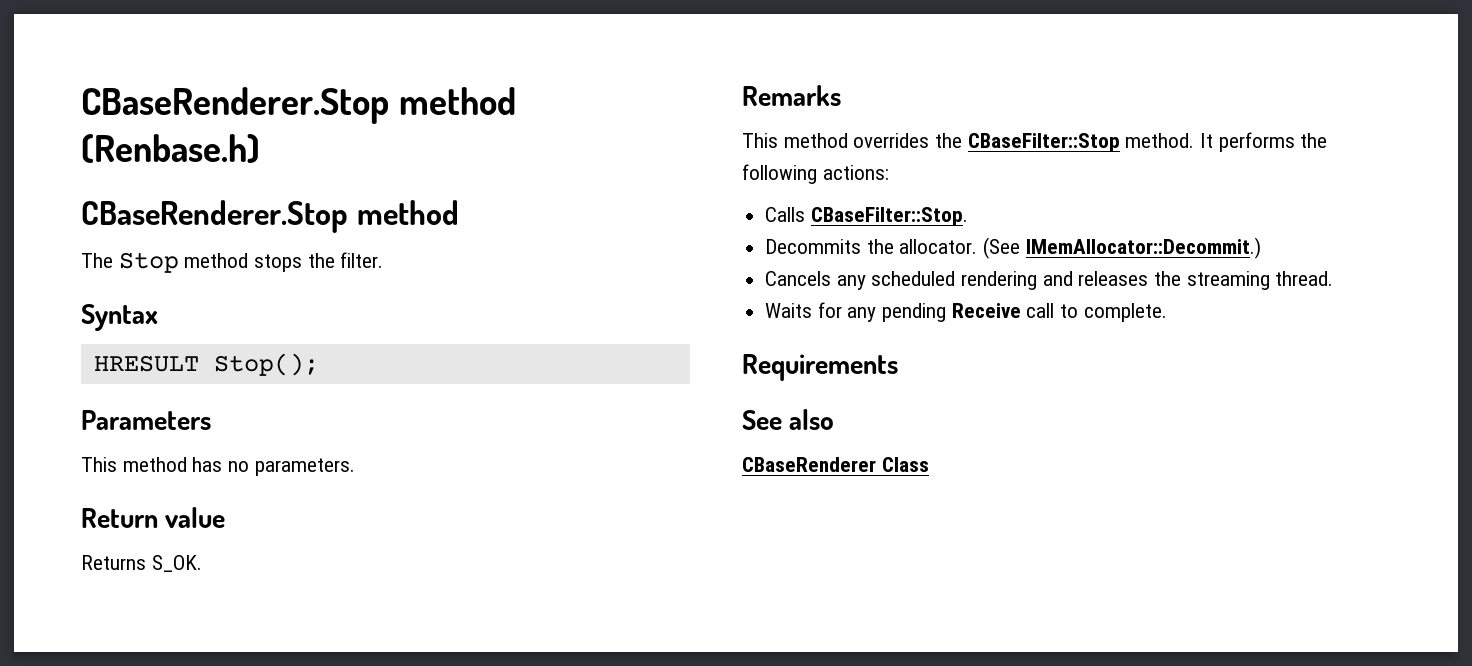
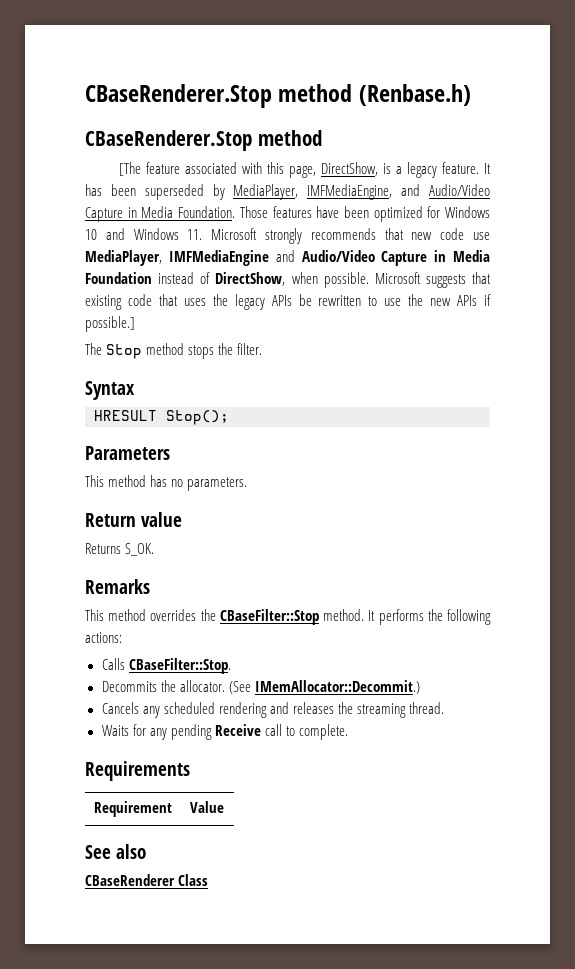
(459, 212) none -> [119,162,492,178] [85,184,491,200] [85,206,490,222] [85,228,491,244] [85,250,490,266] [85,272,491,288] [85,294,492,310] [85,316,135,332] // [The feature associated with this page, DirectShow, is a legacy feature. It has been superseded by MediaPlayer, IMFMediaEngine, and Audio/Video Capture in Media Foundation. Those features have been optimized for Windows 10 and Windows 11. Microsoft strongly recommends that new code use MediaPlayer, IMFMediaEngine and Audio/Video Capture in Media Foundation instead of DirectShow, when possible. Microsoft suggests that existing code that uses the legacy APIs be rewritten to use the new APIs if possible.]
(898, 367) none -> [93,801,172,817] [189,801,224,813] // Requirement | Value

